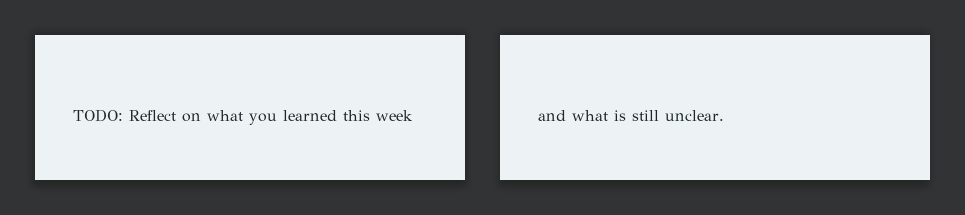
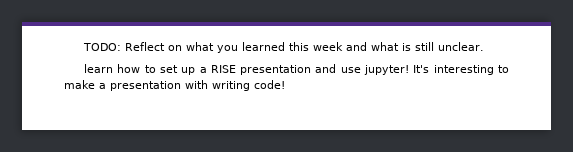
(724, 115) none -> [84,64,509,75] [64,80,285,91] // learn how to set up a RISE presentation and use jupyter! It's interesting to make a presentation with writing code!

